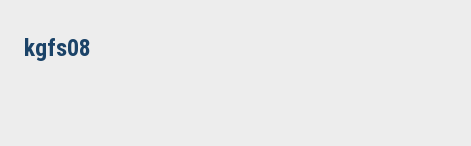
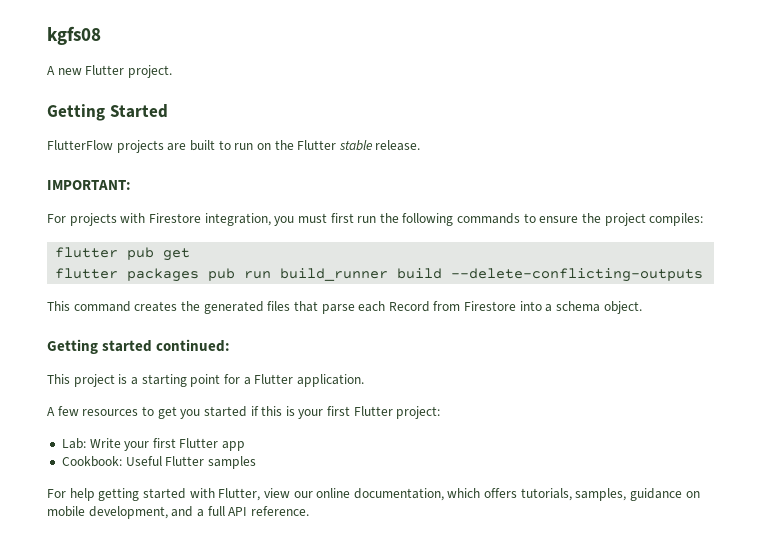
(91, 49) none -> [47,65,172,78] [47,104,168,121] [47,140,421,153] [47,180,131,190] [47,213,704,226] [55,247,191,261] [55,268,704,282] [47,301,642,314] [47,339,231,354] [47,374,364,387] [47,406,441,419] [61,438,246,451] [61,456,256,469] [47,488,700,501] [47,506,309,519] // A new Flutter project. // Getting Started // FlutterFlow projects are built to run on the Flutter stable release. // IMPORTANT: // For projects with Firestore integration, you must first run the following commands to ensure the project compiles: // flutter pub get // flutter packages pub run build_runner build --delete-conflicting-outputs // This command creates the generated files that parse each Record from Firestore into a schema object. // Getting started continued: // This project is a starting point for a Flutter application. // A few resources to get you started if this is your first Flutter project: // Lab: Write your first Flutter app // Cookbook: Useful Flutter samples // For help getting started with Flutter, view our online documentation, which offers tutorials, samples, guidance on mobile development, and a full API reference.

